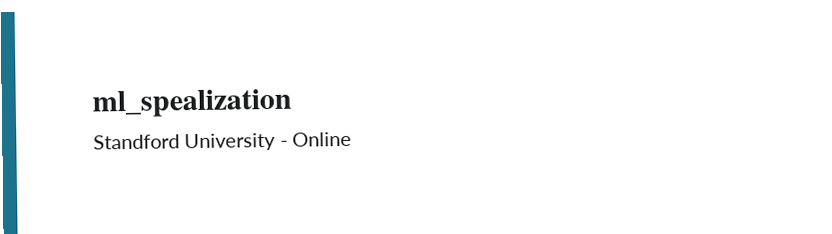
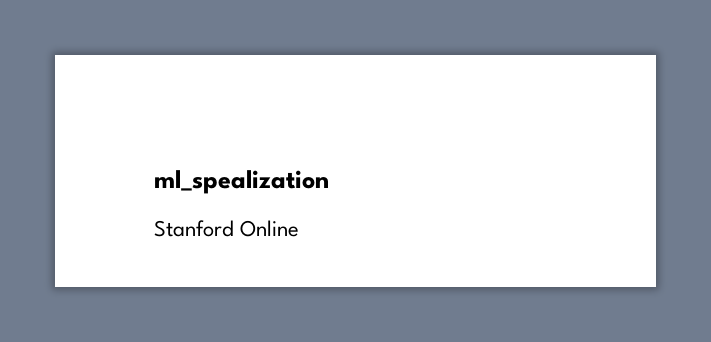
[93,132,288,152] Standford University - -> [154,220,234,237] Stanford

